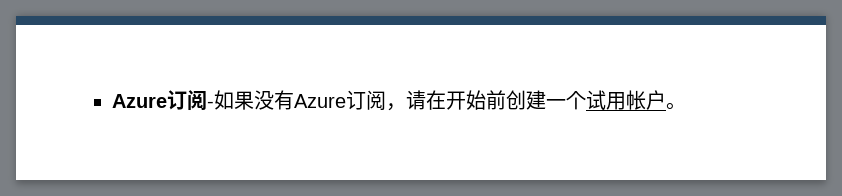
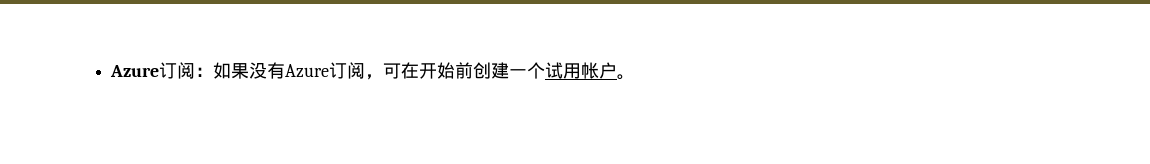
[112,90,214,111] Azure订阅- -> [110,62,214,79] Azure订阅：
[406,90,426,110] 请 -> [383,63,402,79] 可

